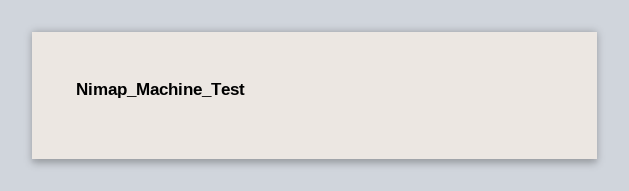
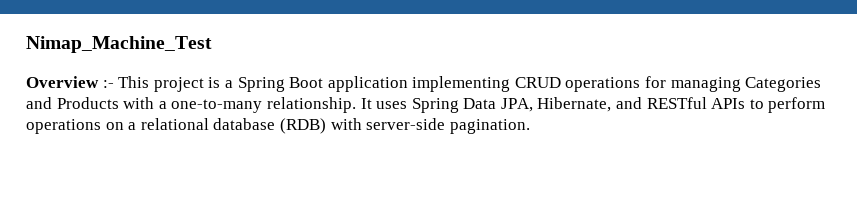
(245, 90) none -> [26,76,822,92] [26,97,826,113] [26,118,530,134] // Overview :- This project is a Spring Boot application implementing CRUD operations for managing Categories and Products with a one-to-many relationship. It uses Spring Data JPA, Hibernate, and RESTful APIs to perform operations on a relational database (RDB) with server-side pagination.

